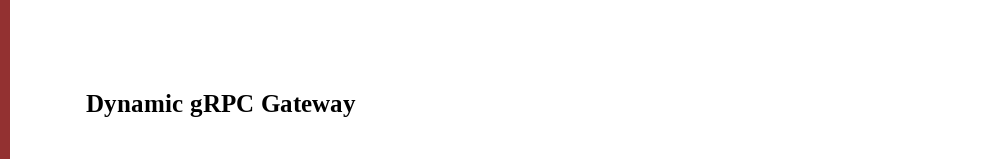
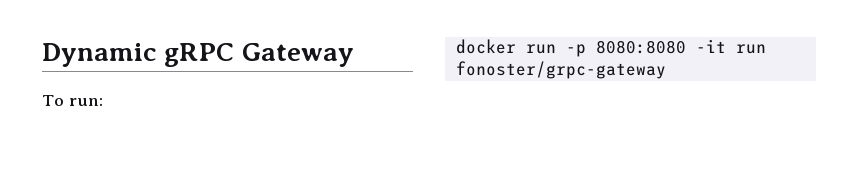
(356, 106) none -> [42,95,103,106] [455,39,766,57] [455,61,666,79] // To run: // docker run -p 8080:8080 -it run fonoster/grpc-gateway

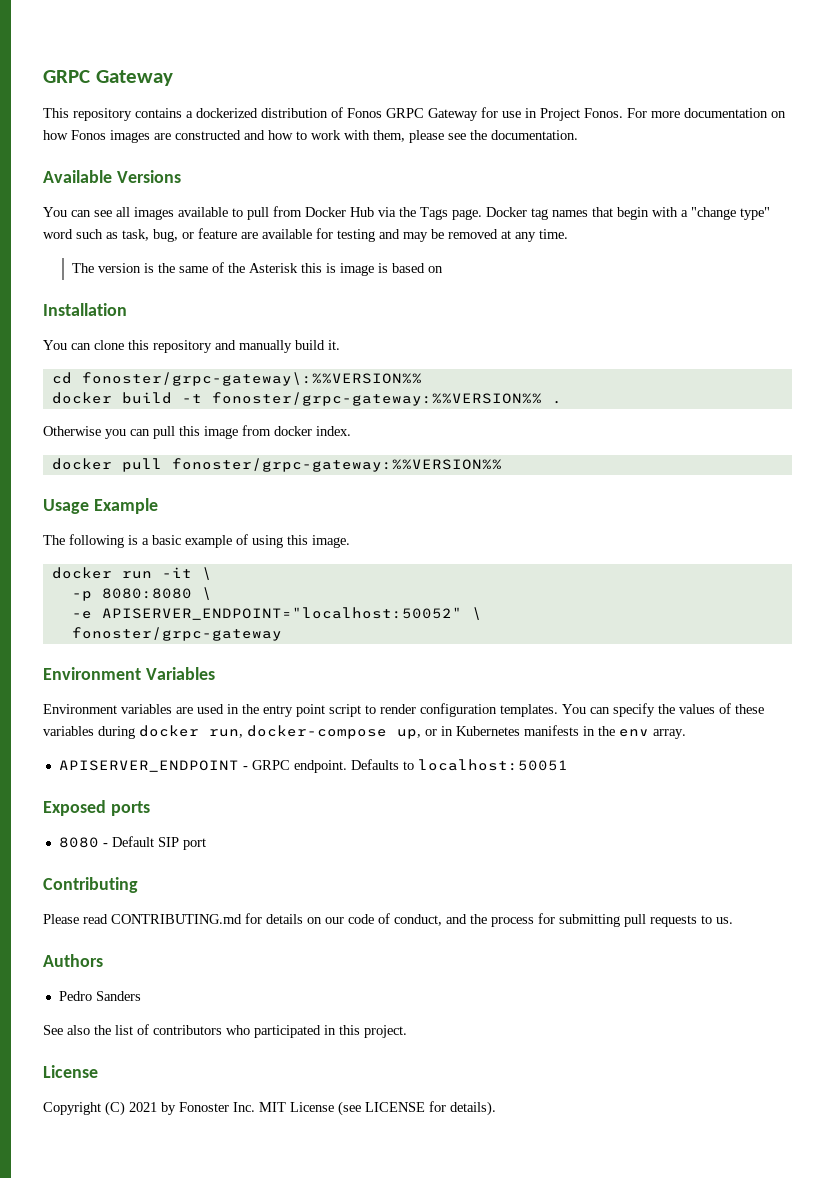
[42,43,235,67] Dynamic gRPC -> [43,70,90,83] GRPC
[42,95,103,106] [455,39,766,57] [455,61,666,79] To run: // docker run -p 8080:8080 -it run fonoster/grpc-gateway -> [43,107,786,121] [43,130,578,143] [43,170,181,183] [43,206,770,220] [43,228,568,242] [71,262,443,276] [43,303,127,316] [43,340,340,353] [51,372,422,386] [51,392,562,406] [43,425,351,439] [51,458,502,472] [43,498,158,514] [43,534,350,548] [51,567,212,580] [71,587,212,601] [71,607,482,620] [71,627,282,641] [43,667,215,680] [43,703,764,717] [43,725,686,739] [58,759,568,773] [43,800,150,816] [58,836,206,850] [43,877,138,893] [43,913,733,927] [43,954,103,967] [58,991,141,1001] [43,1024,407,1038] [43,1065,98,1078] [43,1101,496,1116] This repository contains a dockerized distribution of Fonos GRPC Gateway for use in Project Fonos. For more documentation on how Fonos images are constructed and how to work with them, please see the documentation. // Available Versions // You can see all images available to pull from Docker Hub via the Tags page. Docker tag names that begin with a "change type" word such as task, bug, or feature are available for testing and may be removed at any time. // The version is the same of the Asterisk this is image is based on // Installation // You can clone this repository and manually build it. // cd fonoster/grpc-gateway\:%%VERSION%% // docker build -t fonoster/grpc-gateway:%%VERSION%% . // Otherwise you can pull this image from docker index. // docker pull fonoster/grpc-gateway:%%VERSION%% // Usage Example // The following is a basic example of using this image. // docker run -it \ // -p 8080:8080 \ // -e APISERVER_ENDPOINT="localhost:50052" \ // fonoster/grpc-gateway // Environment Variables // Environment variables are used in the entry point script to render configuration templates. You can specify the values of these variables during docker run, docker-compose up, or in Kubernetes manifests in the env array. // APISERVER_ENDPOINT - GRPC endpoint. Defaults to localhost:50051 // Exposed ports // 8080 - Default SIP port // Contributing // Please read CONTRIBUTING.md for details on our code of conduct, and the process for submitting pull requests to us. // Authors // Pedro Sanders // See also the list of contributors who participated in this project. // License // Copyright (C) 2021 by Fonoster Inc. MIT License (see LICENSE for details).

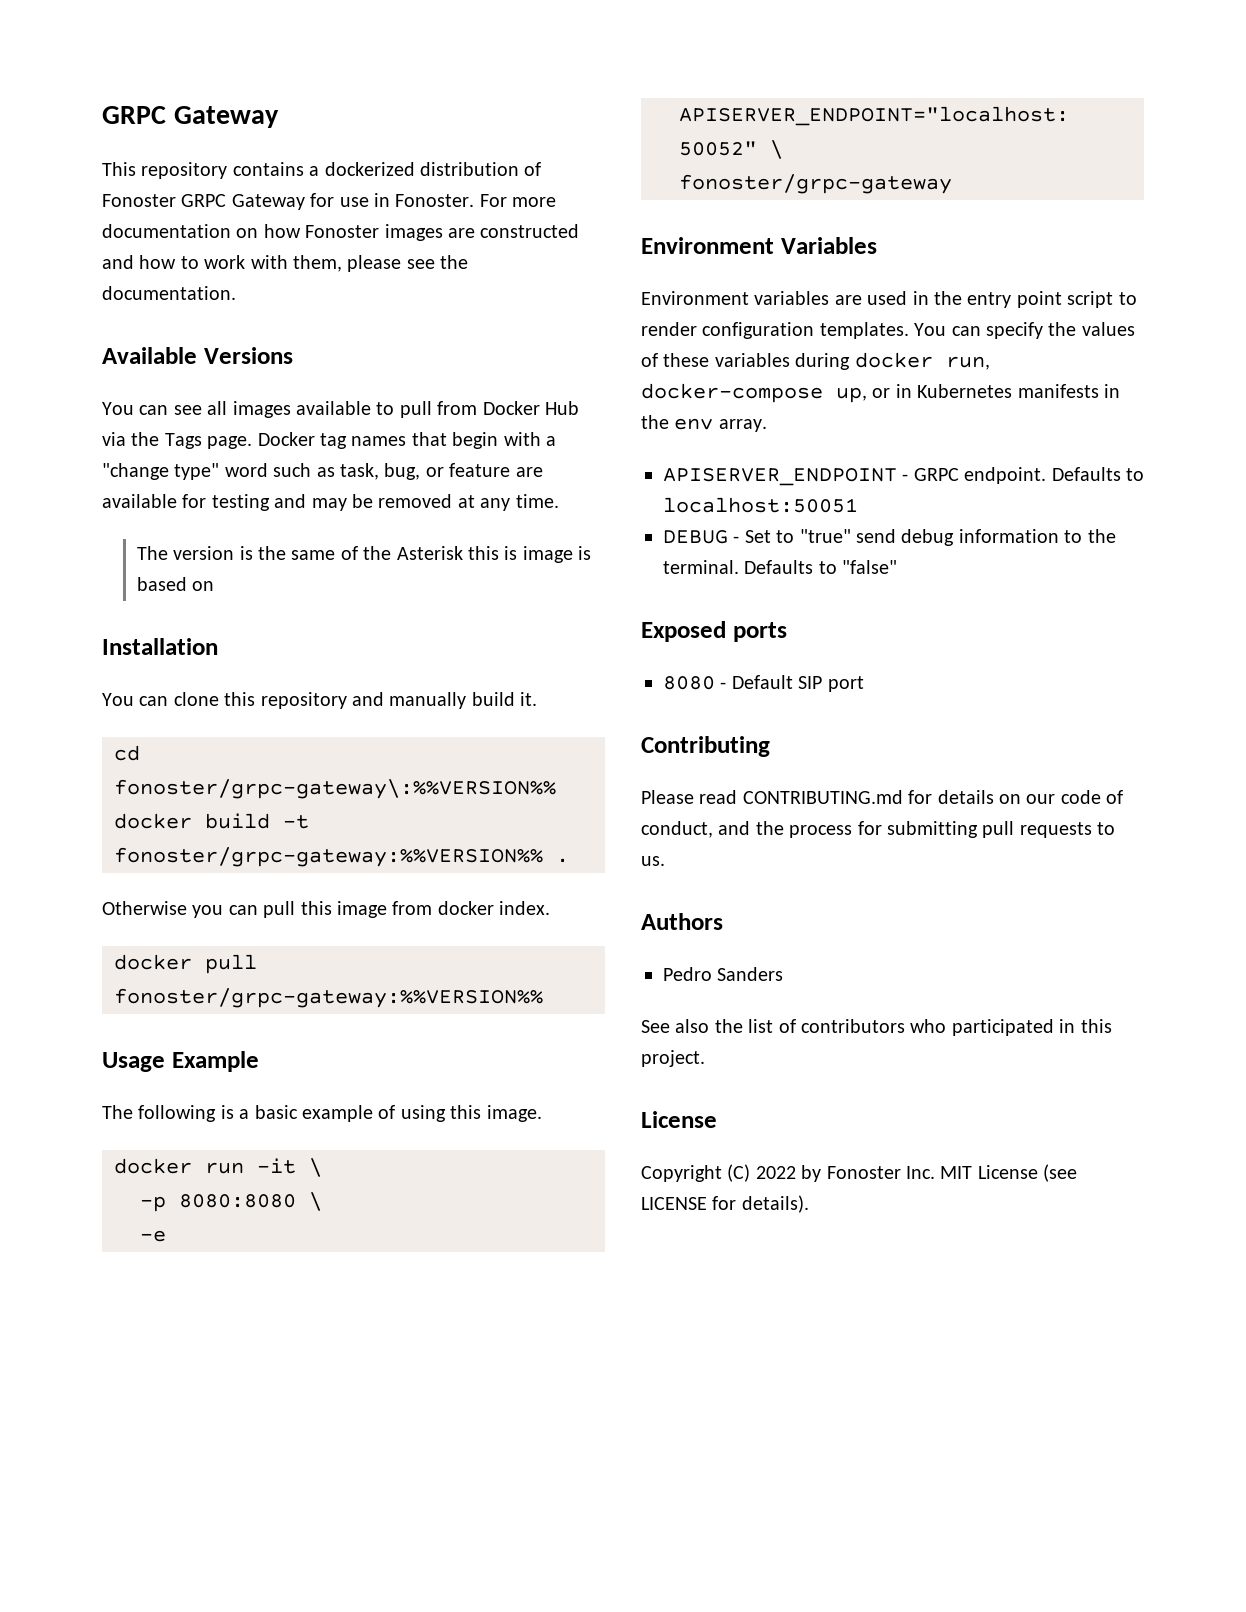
[347,108,382,118] Fonos -> [102,194,176,207] Fonoster
[540,108,623,121] Project Fonos. -> [395,194,475,207] Fonoster.
[71,130,106,140] Fonos -> [305,225,380,238] Fonoster
(568, 765) none -> [663,529,1116,546] [663,560,898,574] // DEBUG - Set to "true" send debug information to the terminal. Defaults to "false"
[129,1102,157,1112] 2021 -> [755,1166,796,1179] 2022

